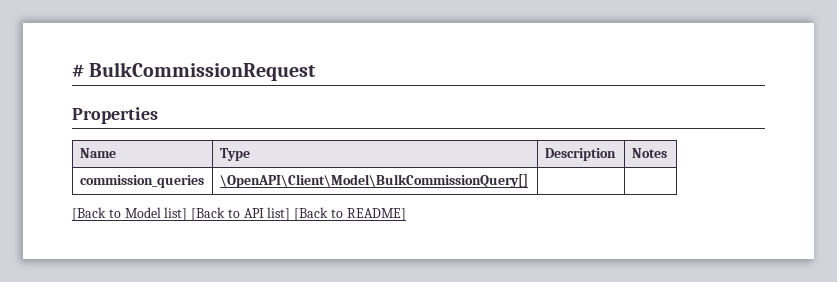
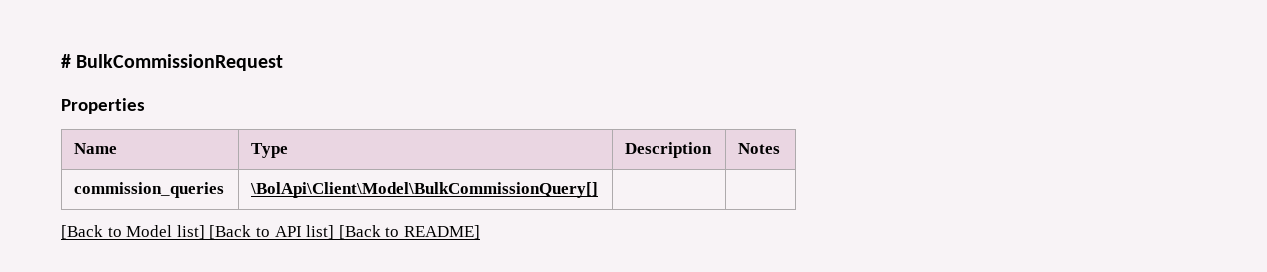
[219,174,528,188] \OpenAPI\Client\Model\BulkCommissionQuery[] -> [250,182,599,198] \BolApi\Client\Model\BulkCommissionQuery[]

